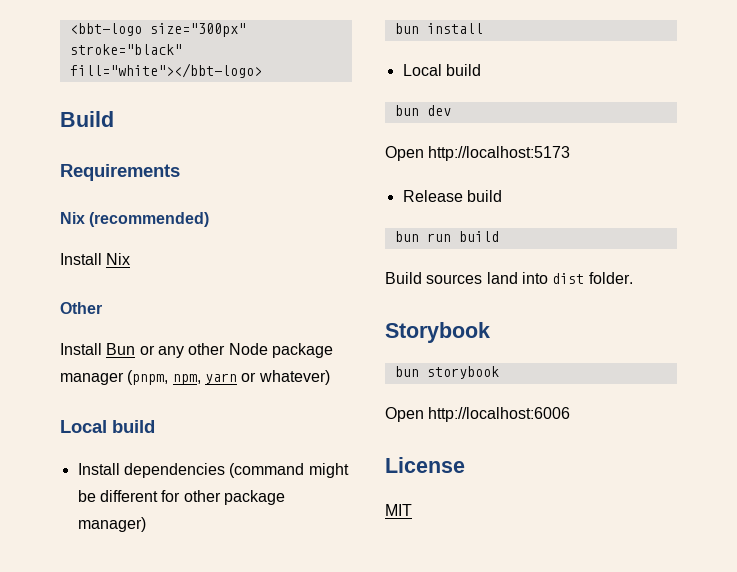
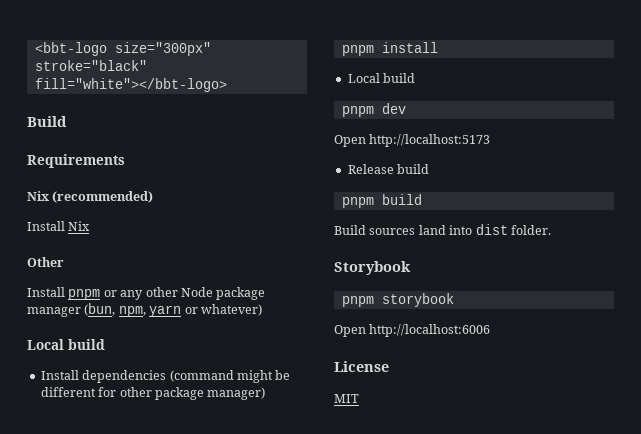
[106,343,136,355] Bun -> [68,289,101,300] pnpm
[127,370,169,385] (pnpm, -> [84,303,116,316] (bun,
[394,23,419,34] bun -> [341,45,374,56] pnpm
[394,105,419,116] bun -> [341,106,374,117] pnpm
[394,231,451,242] bun run -> [341,197,374,208] pnpm
[394,366,419,377] bun -> [341,296,374,307] pnpm

